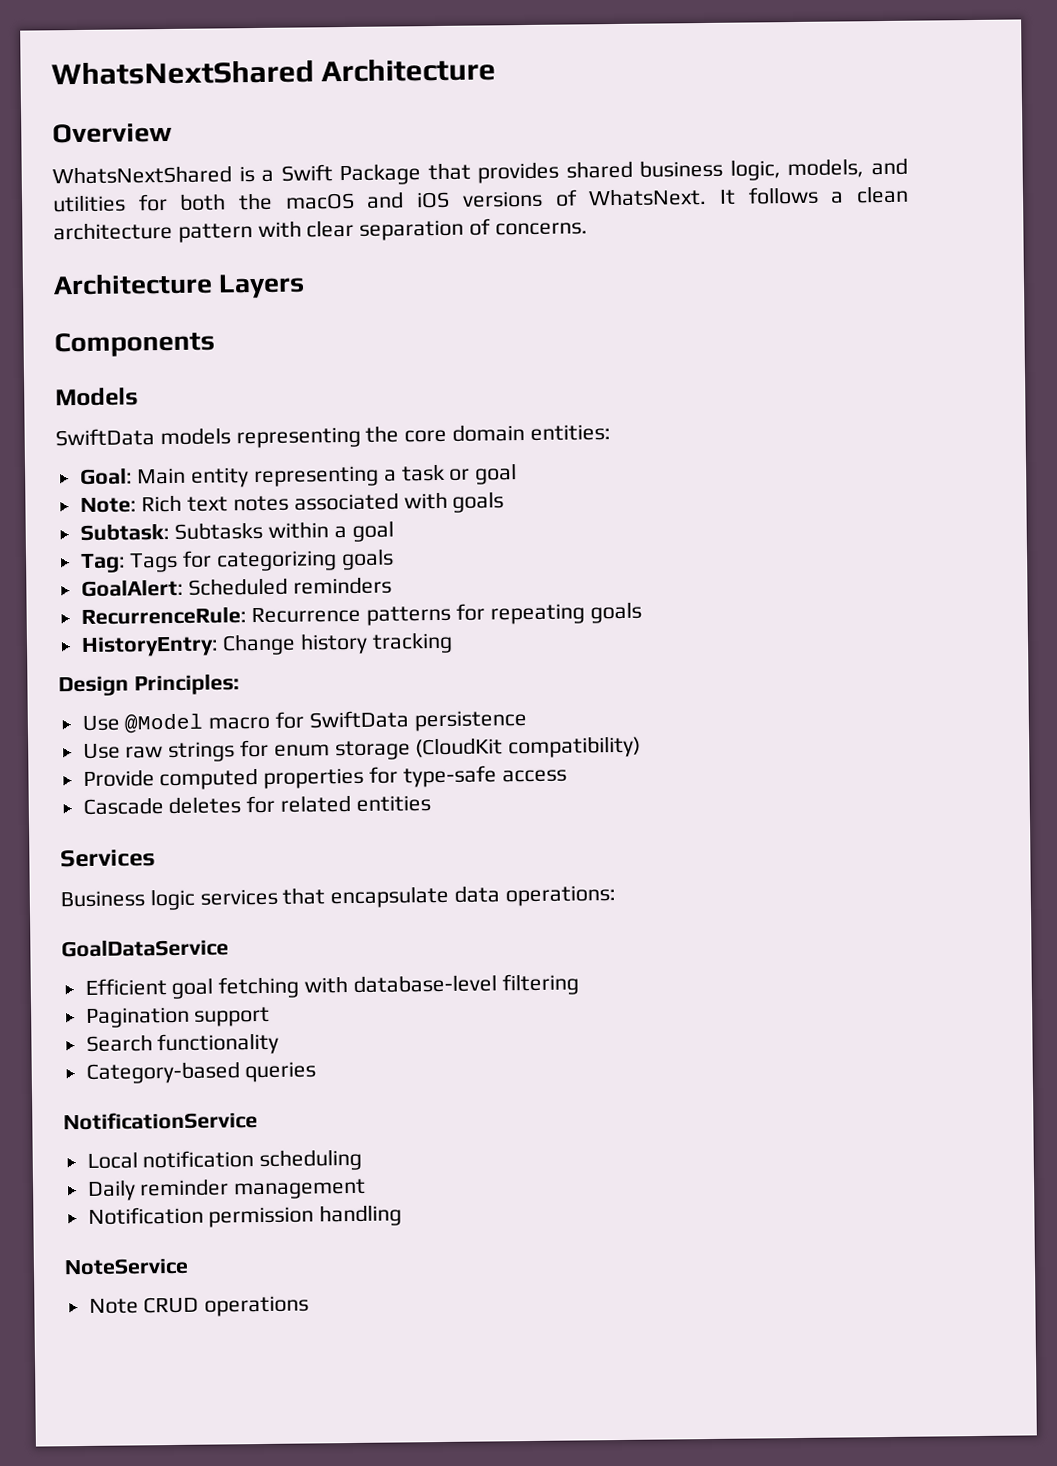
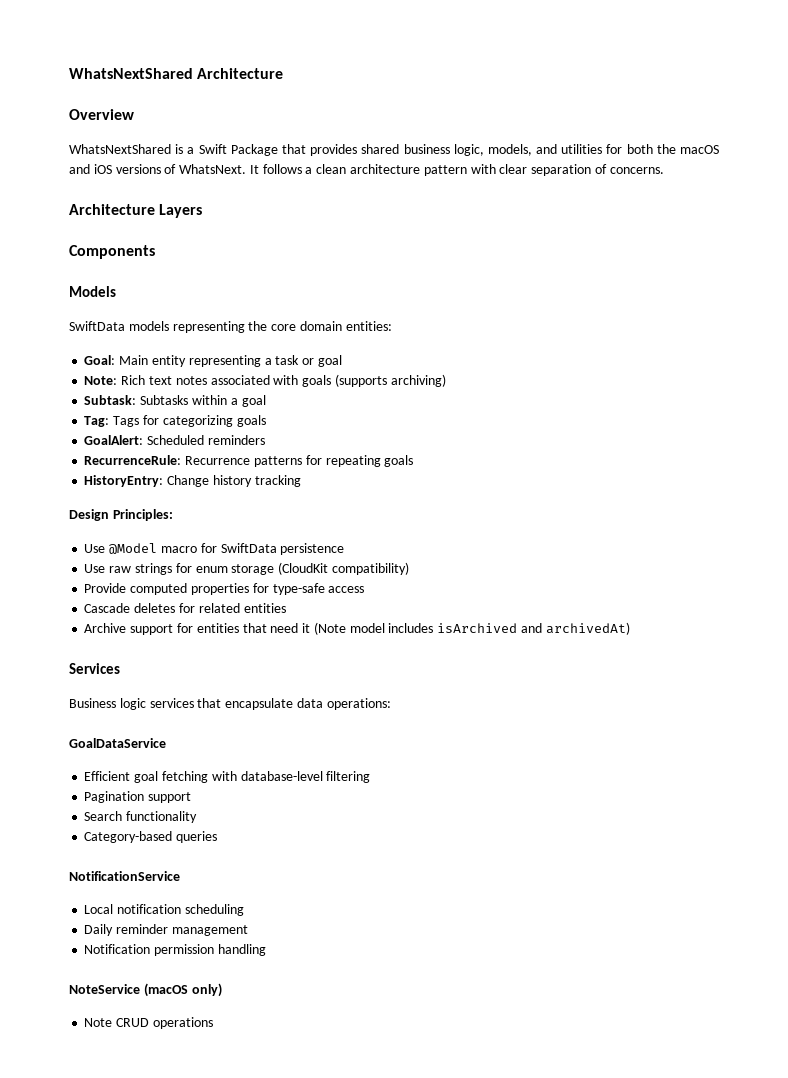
(505, 502) none -> [334,374,446,387] (supports archiving)
(431, 803) none -> [84,622,630,635] // Archive support for entities that need it (Note model includes isArchived and archivedAt)
(189, 1266) none -> [143,983,222,997] (macOS only)

